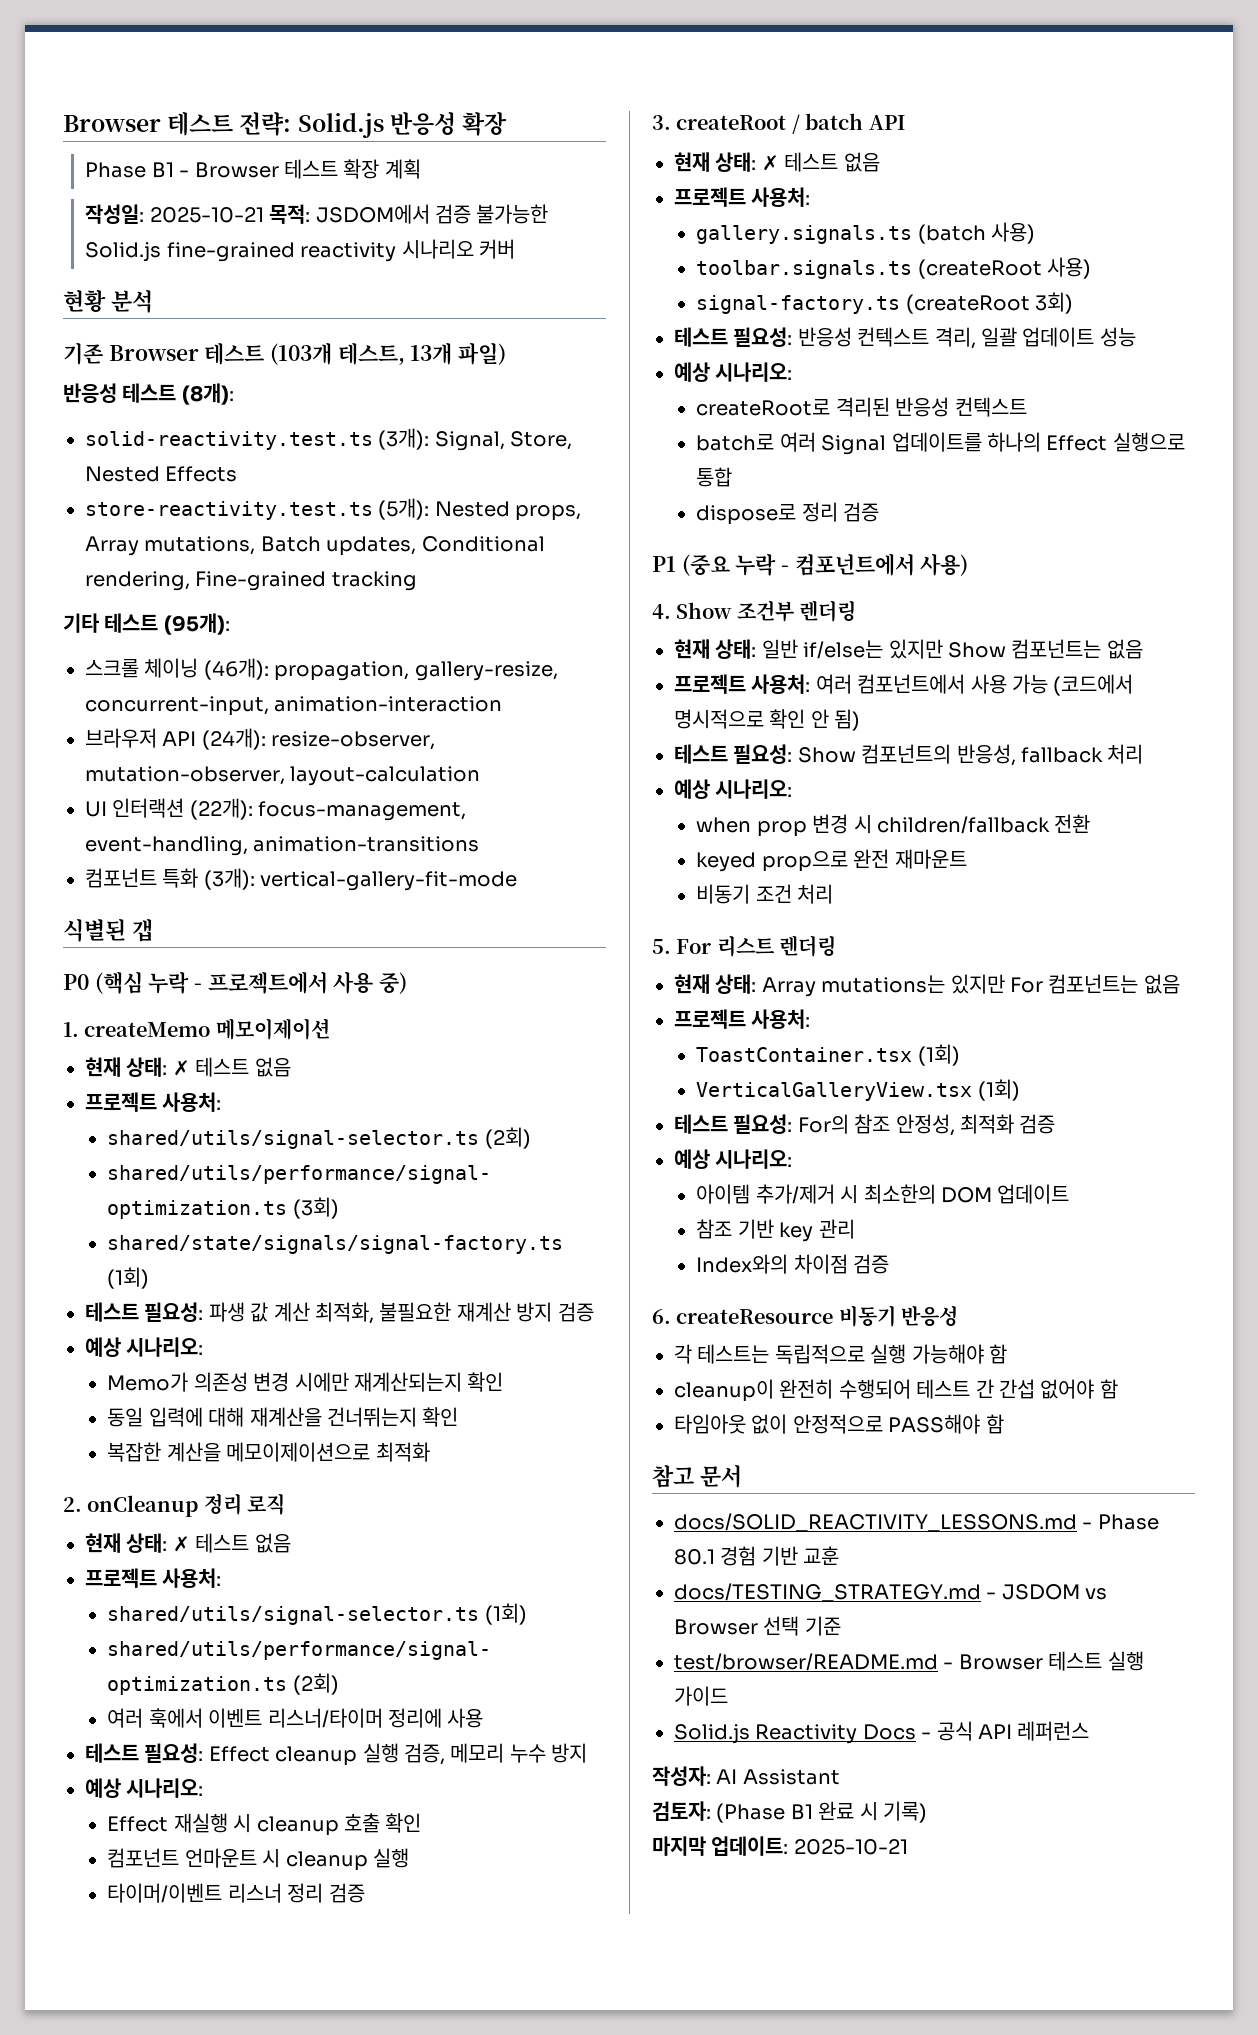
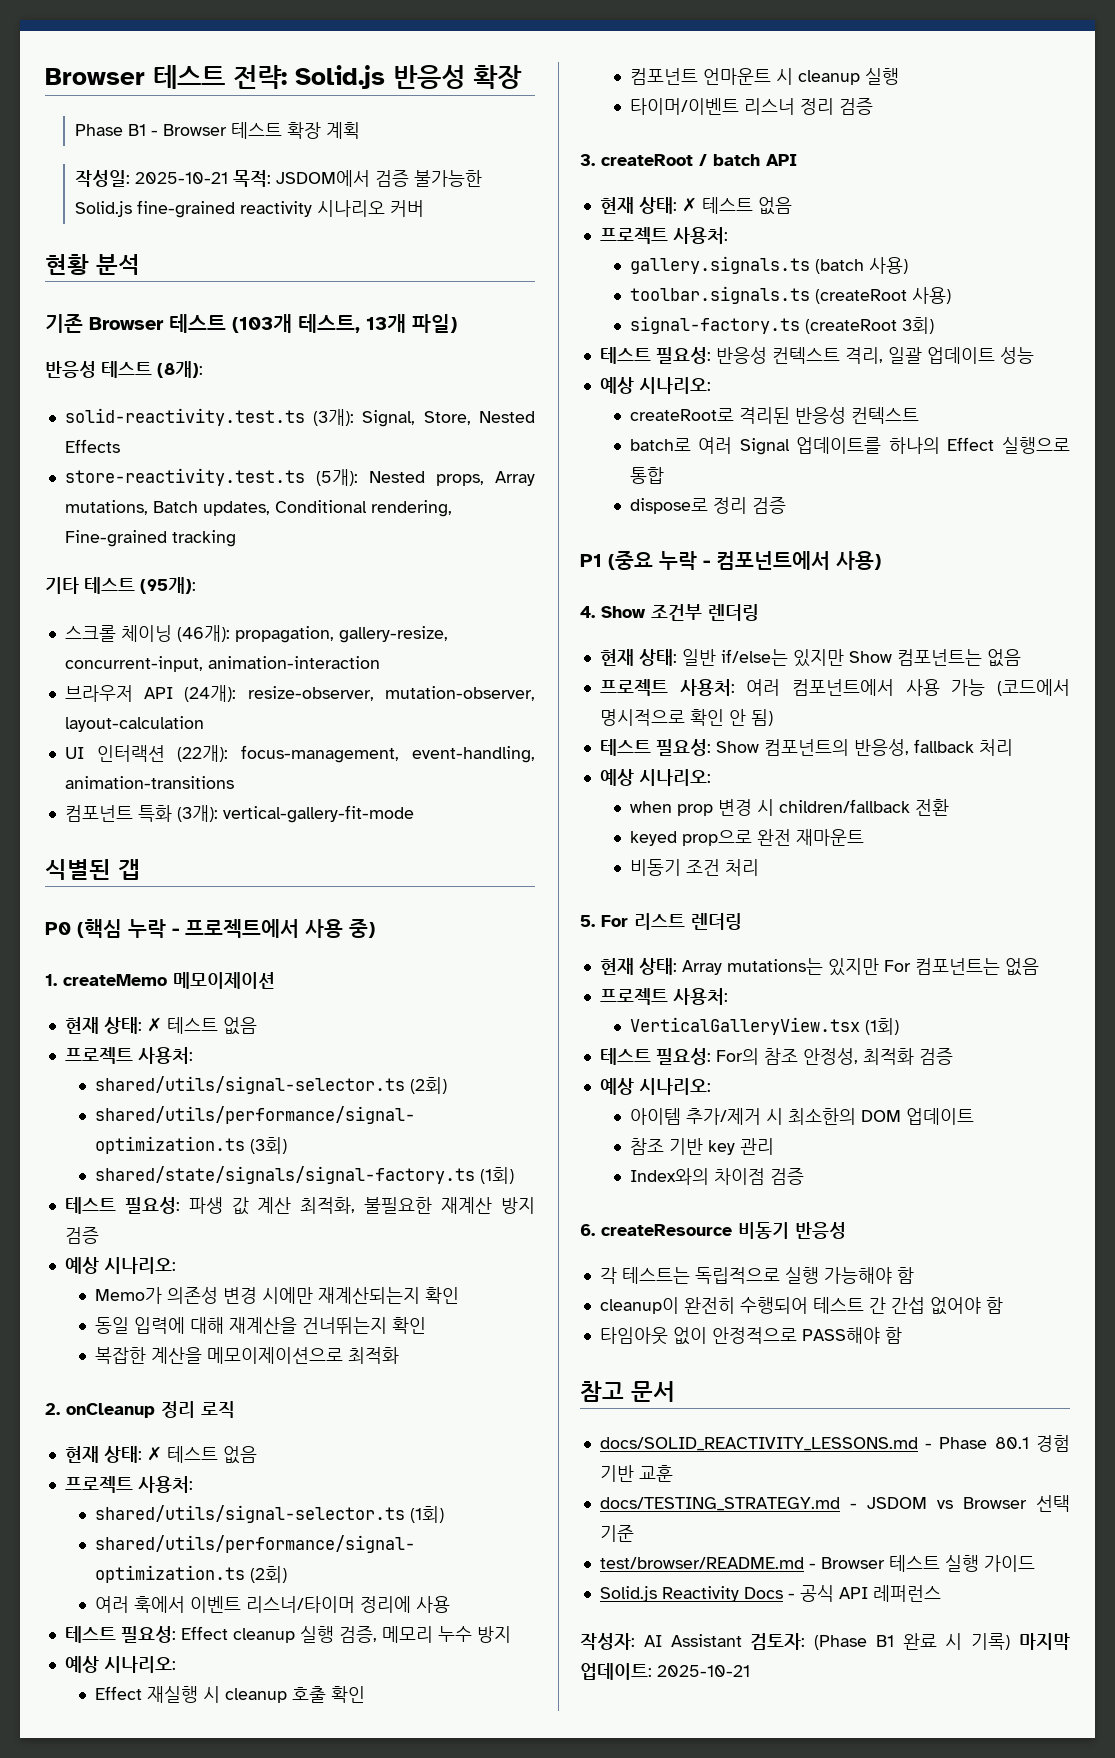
[696,1044,960,1066] // ToastContainer.tsx (1회) -> (728, 996) none
(840, 1777) // -> (742, 1640) none
(927, 1812) // -> (1011, 1641) none

